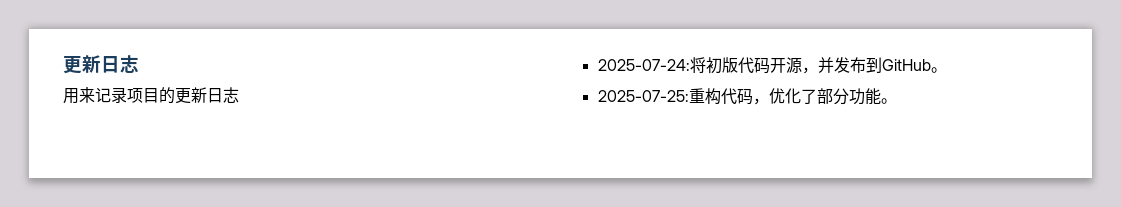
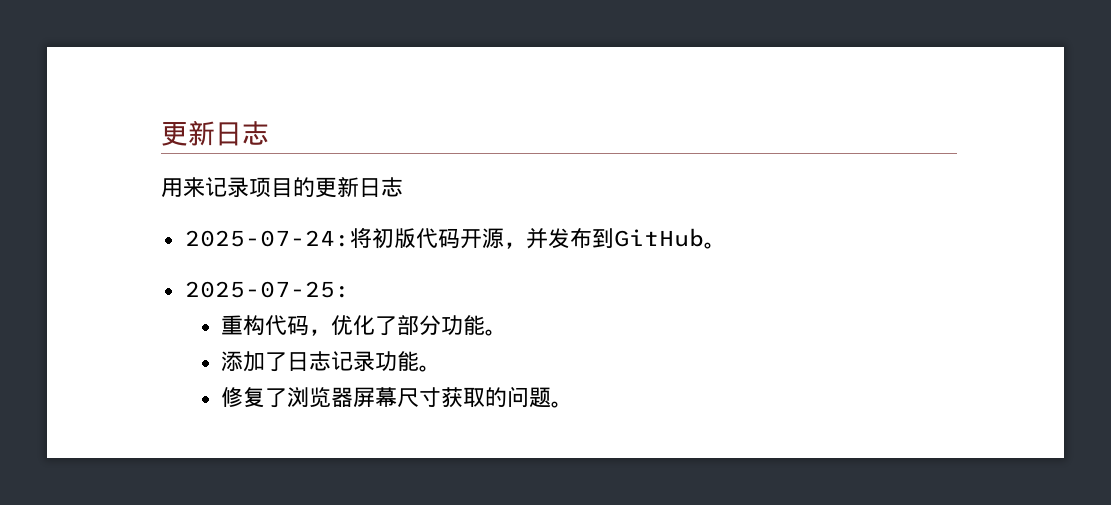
(689, 96) none -> (350, 289) //
(897, 101) none -> [220,351,441,372] [220,386,573,408] // 添加了日志记录功能。 // 修复了浏览器屏幕尺寸获取的问题。

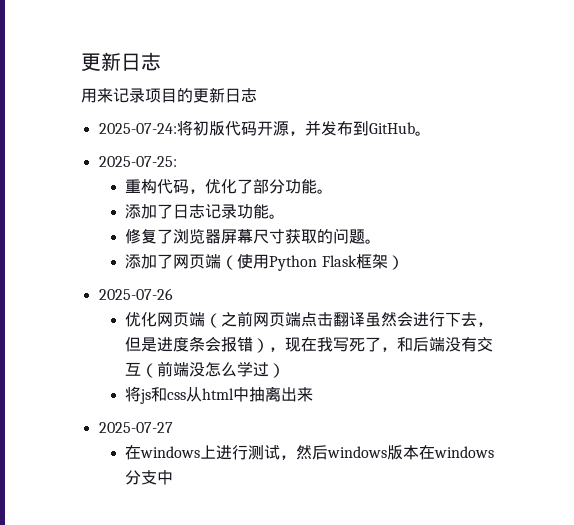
(573, 404) none -> [125,254,404,271] [98,288,173,300] [125,311,494,328] [125,336,494,353] [125,361,286,378] [125,386,314,404] [98,422,173,433] [125,445,495,460] [125,470,174,485] // 添加了网页端（使用Python Flask框架） // 2025-07-26 // 优化网页端（之前网页端点击翻译虽然会进行下去，但是进度条会报错），现在我写死了，和后端没有交互（前端没怎么学过） // 将js和css从html中抽离出来 // 2025-07-27 // 在windows上进行测试，然后windows版本在windows分支中

